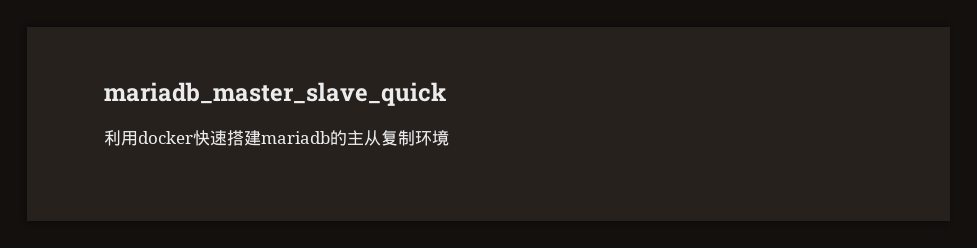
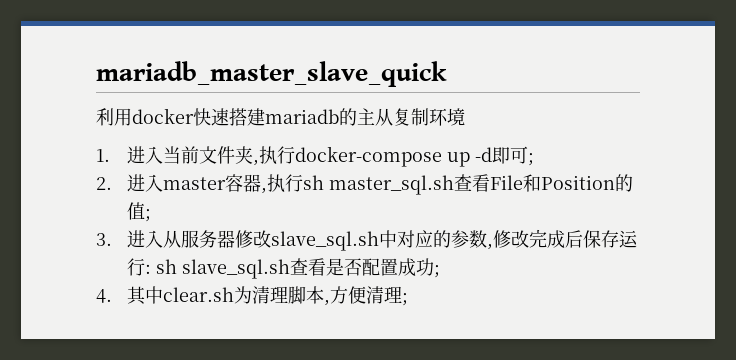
(449, 138) none -> [96,146,535,167] [96,174,634,195] [127,202,152,222] [96,229,639,251] [127,258,441,279] [96,286,409,306] // 1.进入当前文件夹,执行docker-compose up -d即可; // 2.进入master容器,执行sh master_sql.sh查看File和Position的值; // 3.进入从服务器修改slave_sql.sh中对应的参数,修改完成后保存运行: sh slave_sql.sh查看是否配置成功; // 4.其中clear.sh为清理脚本,方便清理;

